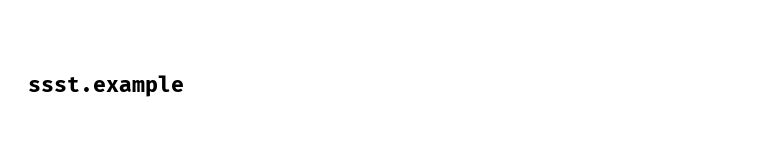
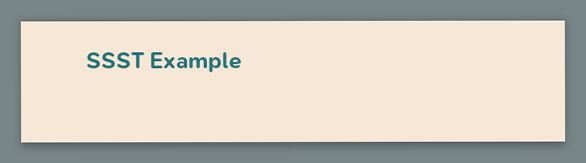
[28,75,184,97] ssst.example -> [85,52,243,73] SSST Example

